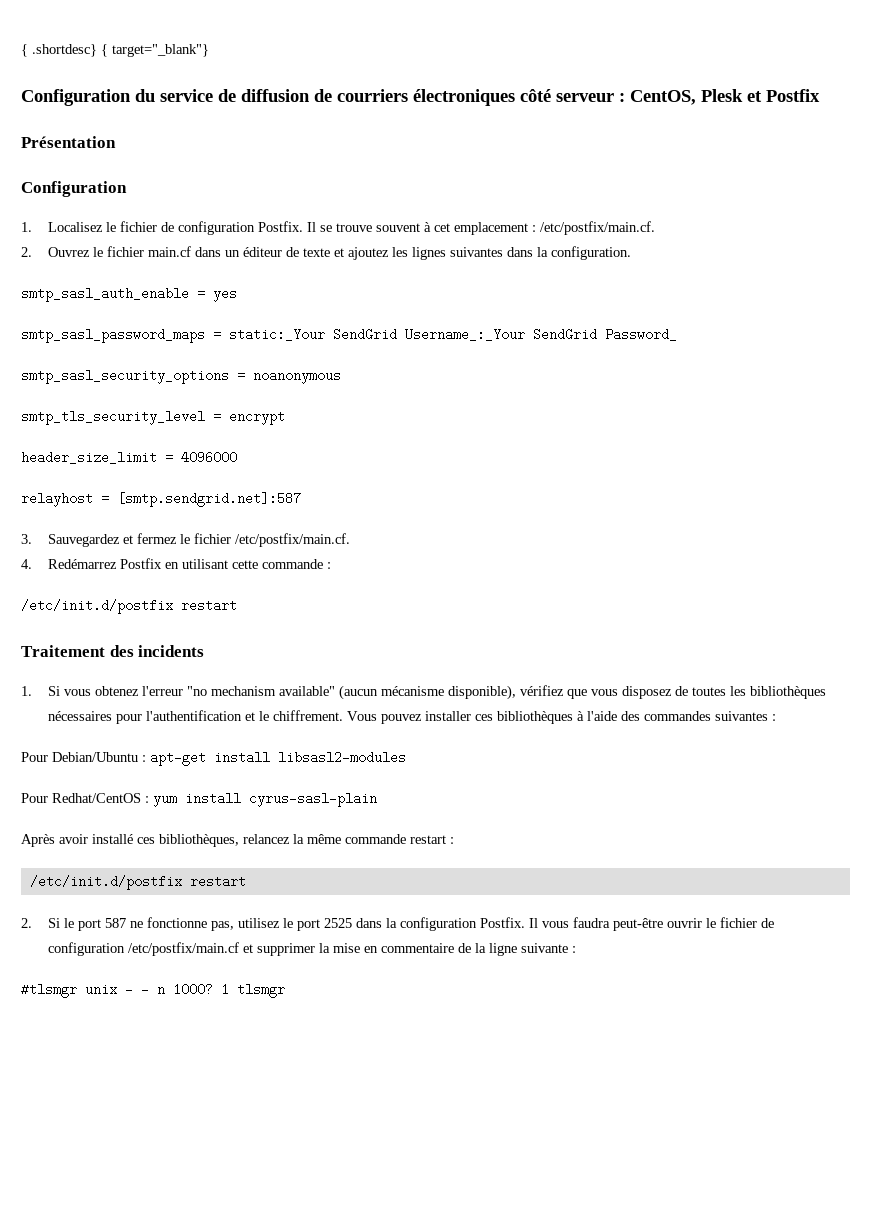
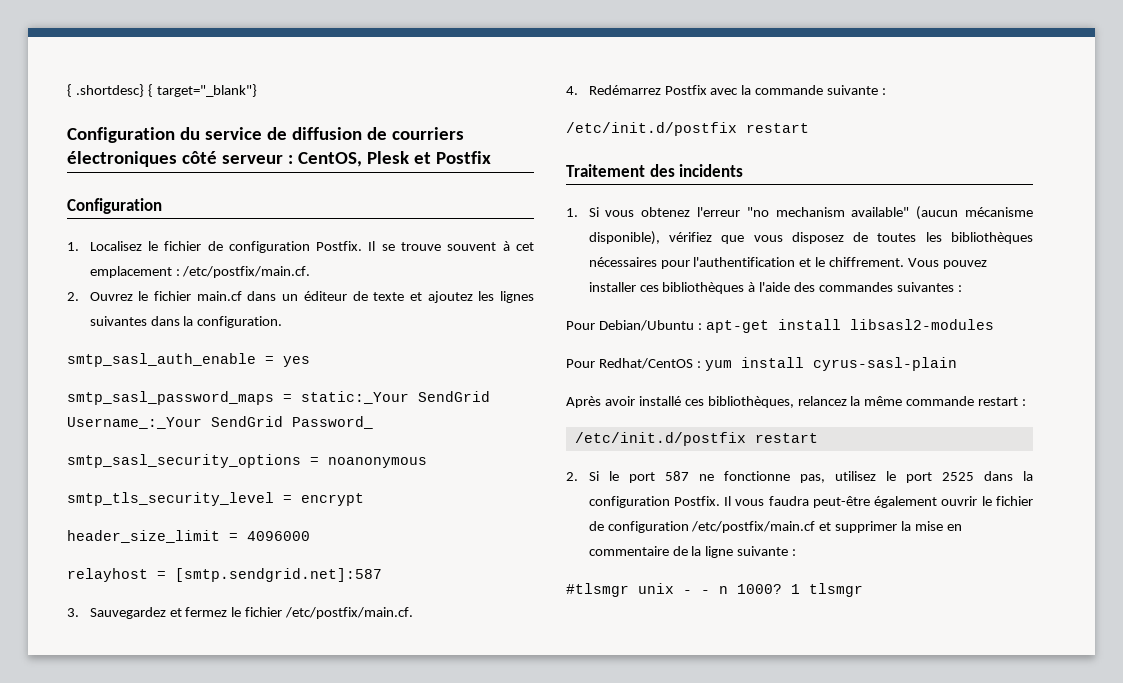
[21,136,116,148] // Présentation -> (491, 157) none
[164,559,323,569] en utilisant cette commande -> [710,85,879,95] avec la commande suivante
(663, 924) none -> [874,496,938,508] également

